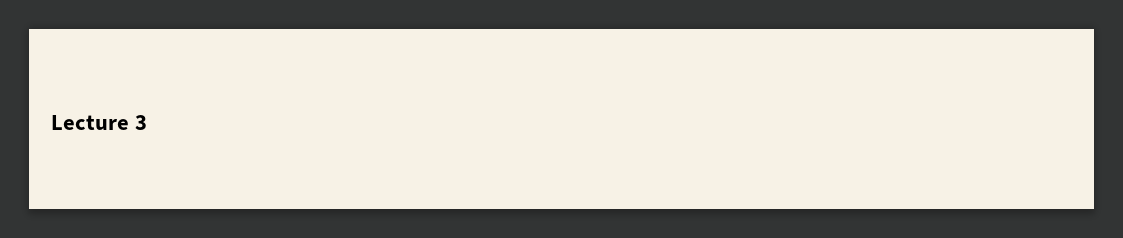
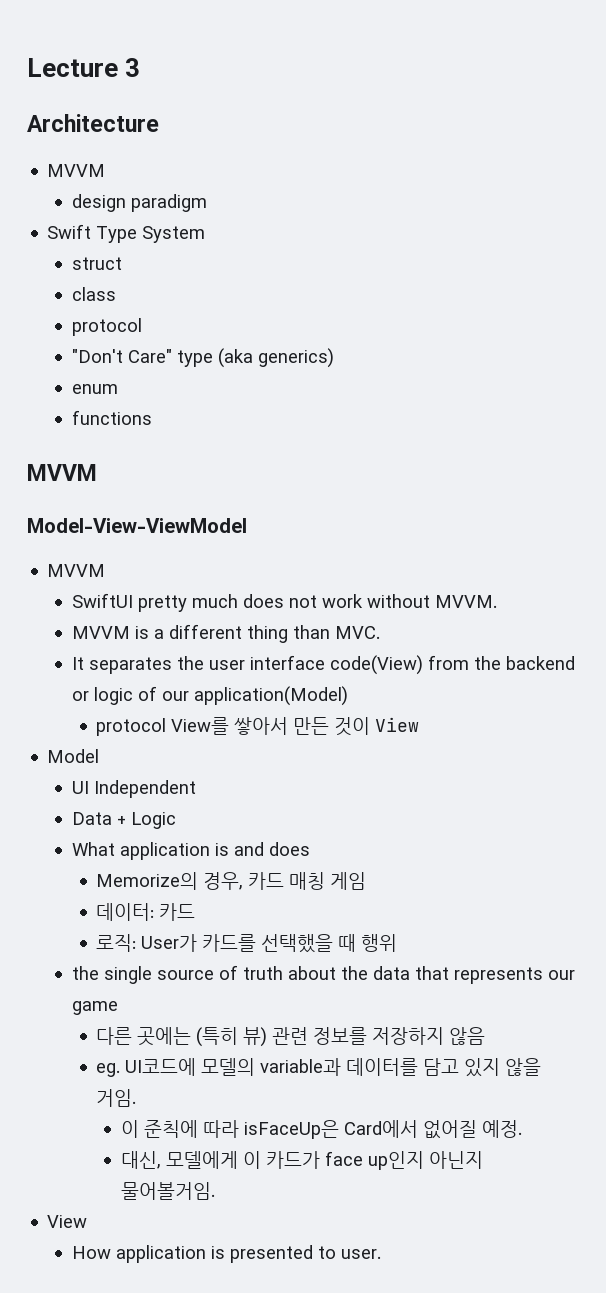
(148, 122) none -> [27,114,159,132] [47,164,106,177] [71,194,207,212] [47,224,206,243] [71,257,122,270] [71,287,116,301] [71,318,142,336] [71,348,334,368] [71,384,118,394] [71,410,152,425] [27,464,97,481] [27,518,247,533] [47,564,106,577] [71,593,497,612] [71,624,380,643] [71,655,575,675] [71,686,348,706] [96,717,420,736] [47,749,100,763] [71,780,196,798] [71,812,176,829] [71,842,310,860] [96,872,367,890] [96,903,196,921] [96,934,398,953] [71,965,575,984] [71,1001,118,1015] [96,1027,486,1047] [96,1058,542,1077] [96,1089,137,1107] [120,1120,522,1139] [120,1151,483,1170] [120,1182,215,1200] [47,1215,88,1228] [71,1245,381,1263] // Architecture // MVVM // design paradigm // Swift Type System // struct // class // protocol // "Don't Care" type (aka generics) // enum // functions // MVVM // Model-View-ViewModel // MVVM // SwiftUI pretty much does not work without MVVM. // MVVM is a different thing than MVC. // It separates the user interface code(View) from the backend or logic of our application(Model) // protocol View를 쌓아서 만든 것이 View // Model // UI Independent // Data + Logic // What application is and does // Memorize의 경우, 카드 매칭 게임 // 데이터: 카드 // 로직: User가 카드를 선택했을 때 행위 // the single source of truth about the data that represents our game // 다른 곳에는 (특히 뷰) 관련 정보를 저장하지 않음 // eg. UI코드에 모델의 variable과 데이터를 담고 있지 않을 거임. // 이 준칙에 따라 isFaceUp은 Card에서 없어질 예정. // 대신, 모델에게 이 카드가 face up인지 아닌지 물어볼거임. // View // How application is presented to user.

